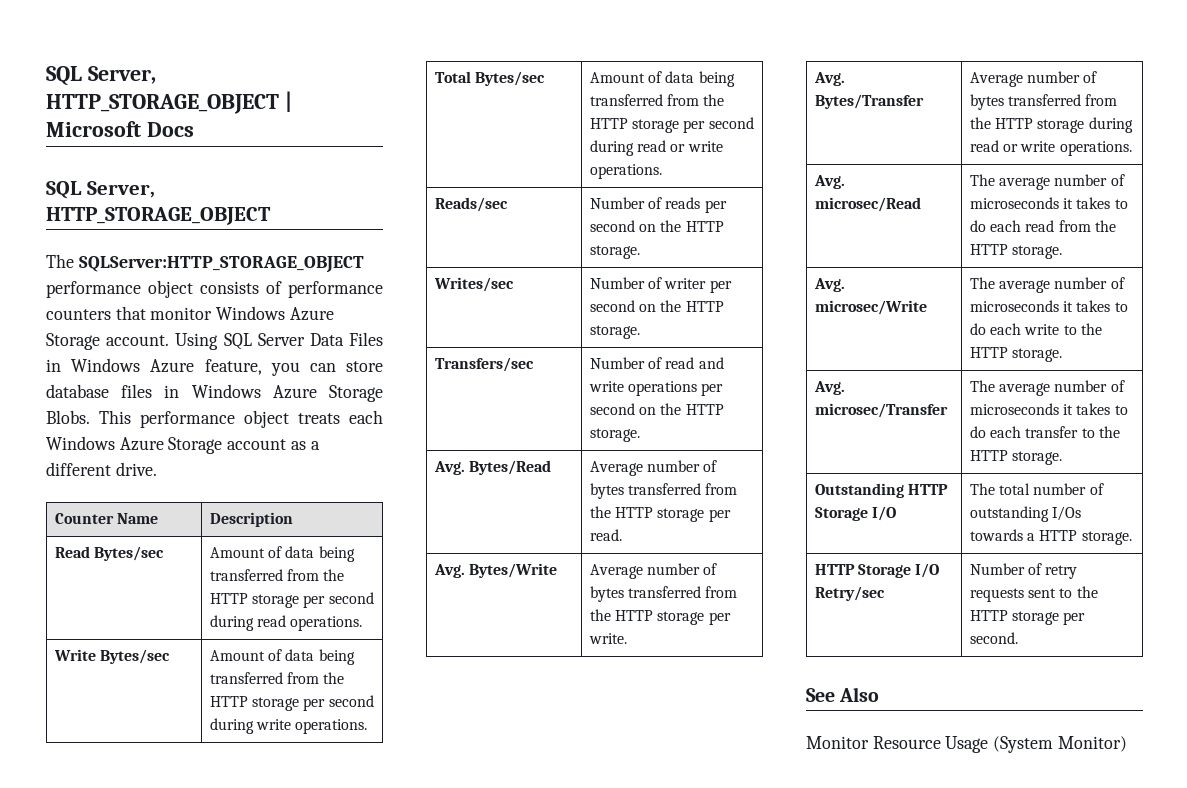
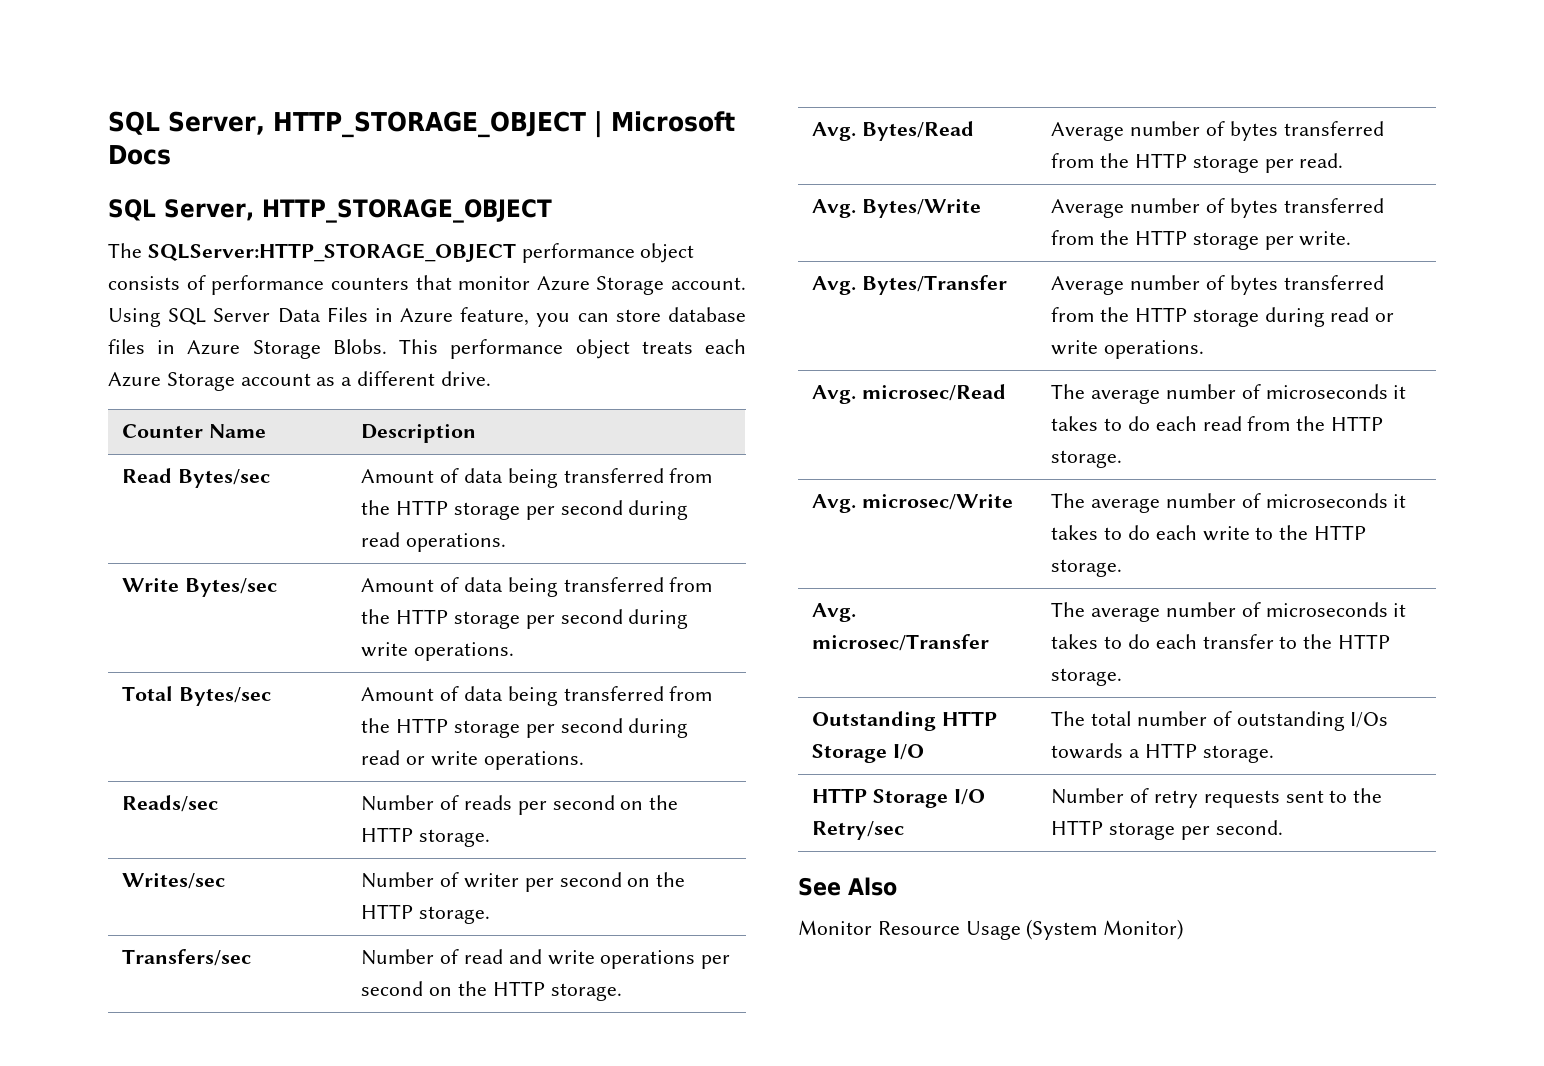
[216,306,286,320] Windows -> (531, 283) none
[71,358,141,372] Windows -> (393, 315) none
[191,384,261,398] Windows -> (176, 347) none
[46,436,115,450] Windows -> (746, 346) none

